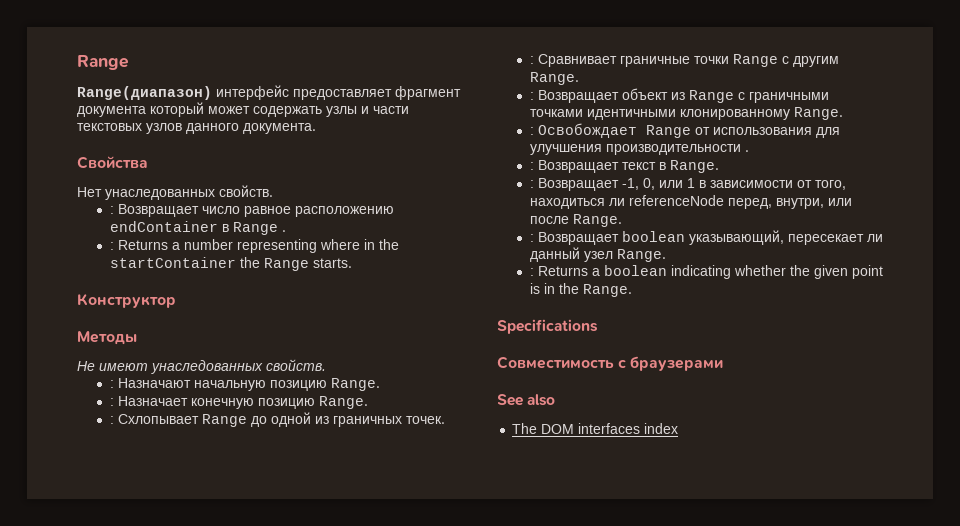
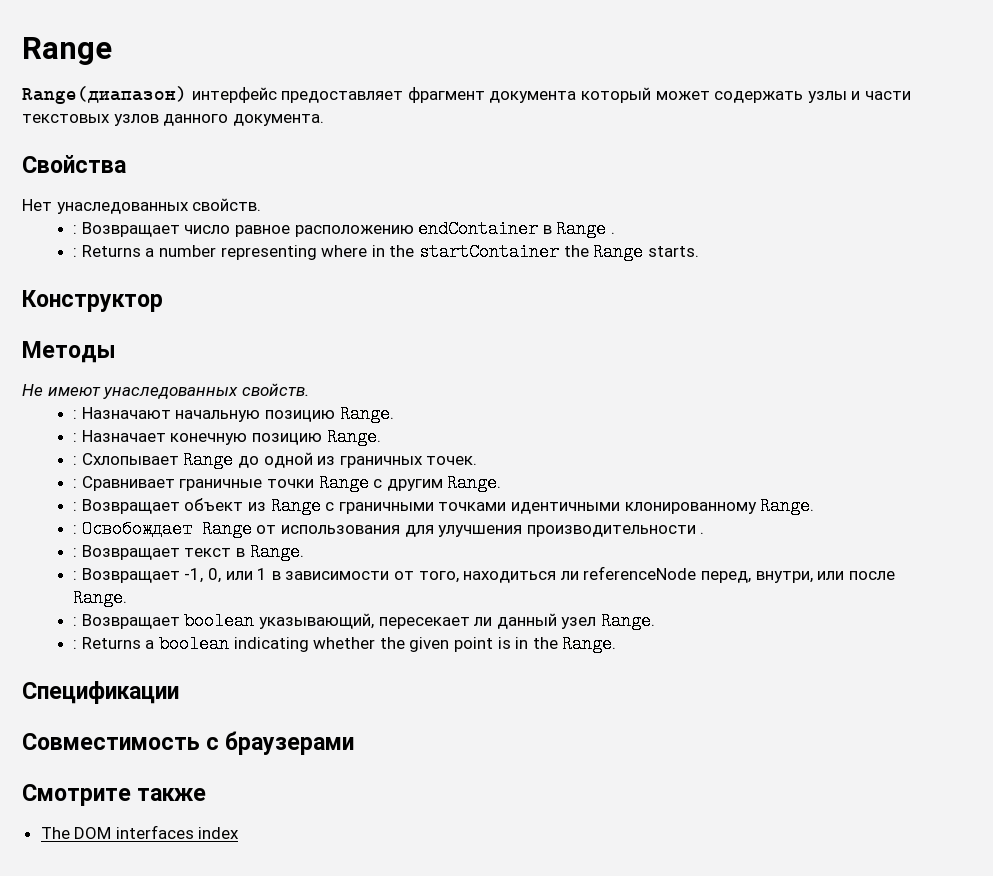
[497,319,598,334] Specifications -> [22,681,179,704] Спецификации
[497,394,556,406] See also -> [22,784,207,806] Смотрите также

